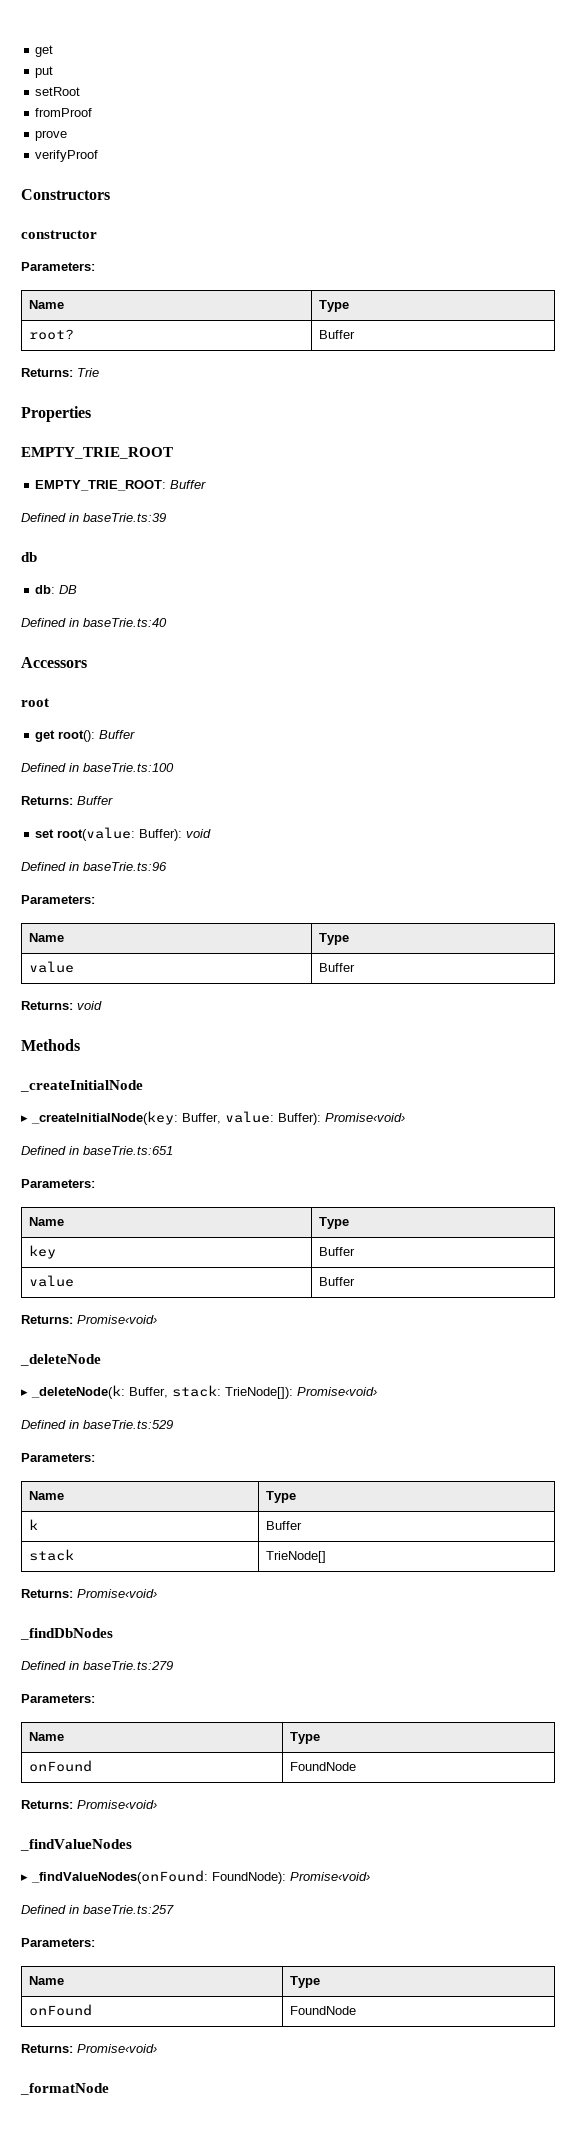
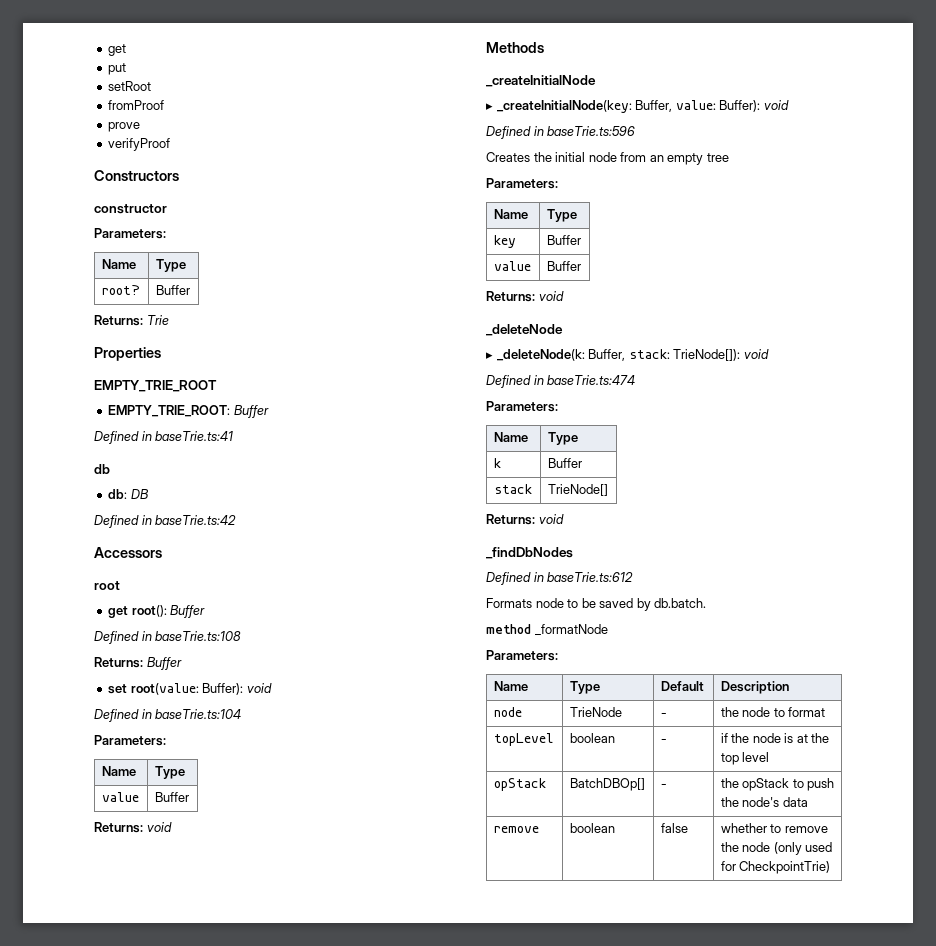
[83,513,166,522] baseTrie.ts:39 -> [155,431,234,441] baseTrie.ts:41
[83,618,167,627] baseTrie.ts:40 -> [155,515,237,525] baseTrie.ts:42
[83,763,174,772] baseTrie.ts:100 -> [155,631,242,641] baseTrie.ts:108
[83,862,167,871] baseTrie.ts:96 -> [155,709,242,719] baseTrie.ts:104
[325,1113,405,1122] [21,1146,173,1155] Promise‹void› // Defined in baseTrie.ts:651 -> [763,100,789,110] [486,126,636,139] [486,152,729,165] void // Defined in baseTrie.ts:596 // Creates the initial node from an empty tree
[77,1315,157,1324] Promise‹void› -> [538,291,564,301] void
[297,1387,377,1396] [21,1420,173,1429] Promise‹void› // Defined in baseTrie.ts:529 -> [743,349,769,359] [486,375,636,388] void // Defined in baseTrie.ts:474
[77,1589,157,1598] Promise‹void› -> [538,514,564,524] void
[83,1661,173,1670] [21,1694,95,1703] [28,1732,64,1741] [289,1732,320,1744] [28,1760,92,1772] [289,1762,356,1771] [21,1800,157,1809] [20,1839,132,1851] [21,1870,370,1884] [21,1905,174,1914] [21,1938,95,1947] [28,1976,64,1985] [289,1976,320,1988] [28,2004,92,2016] [289,2006,356,2015] [21,2044,157,2053] [20,2083,109,2095] baseTrie.ts:279 // Parameters: // Name | Type // onFound | FoundNode // Returns: Promise‹void› // _findValueNodes // ▸ _findValueNodes(onFound: FoundNode): Promise‹void› // Defined in baseTrie.ts:257 // Parameters: // Name | Type // onFound | FoundNode // Returns: Promise‹void› // _formatNode -> [547,572,634,582] [486,598,707,611] [486,624,608,636] [486,650,558,661] [493,681,528,691] [569,681,600,694] [660,681,704,691] [720,681,789,694] [493,707,522,717] [569,707,622,717] [660,712,667,717] [720,707,826,717] [493,733,554,746] [569,733,615,743] [660,738,667,743] [720,733,830,743] [720,752,770,765] [493,778,546,791] [569,778,645,791] [660,783,667,788] [720,778,835,791] [720,797,808,807] [493,826,539,833] [569,823,615,833] [660,823,688,833] [720,823,828,833] [720,842,833,855] [720,861,831,874] baseTrie.ts:612 // Formats node to be saved by db.batch. // method _formatNode // Parameters: // Name | Type | Default | Description // node | TrieNode | - | the node to format // topLevel | boolean | - | if the node is at the top level // opStack | BatchDBOp[] | - | the opStack to push the node's data // remove | boolean | false | whether to remove the node (only used for CheckpointTrie)

